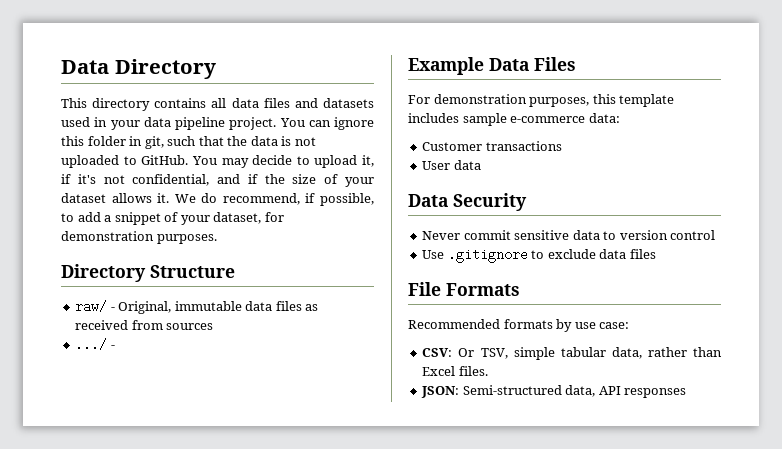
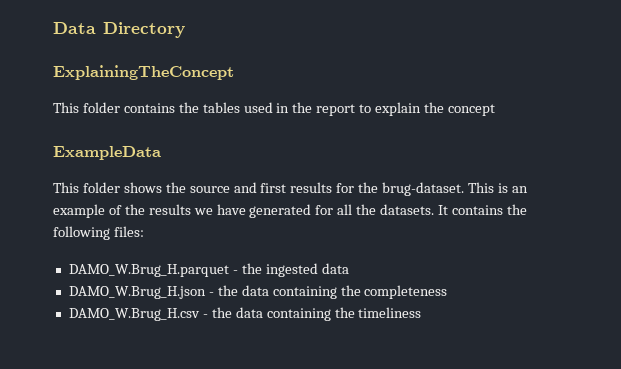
[61,98,374,111] [61,117,374,130] [61,136,316,149] [61,155,374,168] [61,174,374,187] [61,193,375,206] [61,212,284,225] [61,231,217,244] [61,264,235,282] [75,300,319,314] [75,320,214,330] [75,338,115,351] [408,57,576,75] [408,94,675,107] [408,113,620,126] [422,141,562,151] [422,160,481,170] [408,193,527,211] [422,230,716,240] [422,248,656,263] [408,282,520,296] [408,319,630,332] [422,347,722,360] [422,366,488,376] [421,385,687,398] // This directory contains all data files and datasets used in your data pipeline project. You can ignore this folder in git, such that the data is not uploaded to GitHub. You may decide to upload it, if it's not confidential, and if the size of your dataset allows it. We do recommend, if possible, to add a snippet of your dataset, for demonstration purposes. // Directory Structure // raw/ - Original, immutable data files as received from sources // .../ - // Example Data Files // For demonstration purposes, this template includes sample e-commerce data: // Customer transactions // User data // Data Security // Never commit sensitive data to version control // Use .gitignore to exclude data files // File Formats // Recommended formats by use case: // CSV: Or TSV, simple tabular data, rather than Excel files. // JSON: Semi-structured data, API responses -> [53,65,234,80] [53,102,495,116] [53,146,161,160] [53,182,528,196] [53,204,527,218] [53,226,144,240] [68,263,349,277] [68,285,448,299] [68,307,422,321] // ExplainingTheConcept // This folder contains the tables used in the report to explain the concept // ExampleData // This folder shows the source and first results for the brug-dataset. This is an example of the results we have generated for all the datasets. It contains the following files: // DAMO_W.Brug_H.parquet - the ingested data // DAMO_W.Brug_H.json - the data containing the completeness // DAMO_W.Brug_H.csv - the data containing the timeliness

